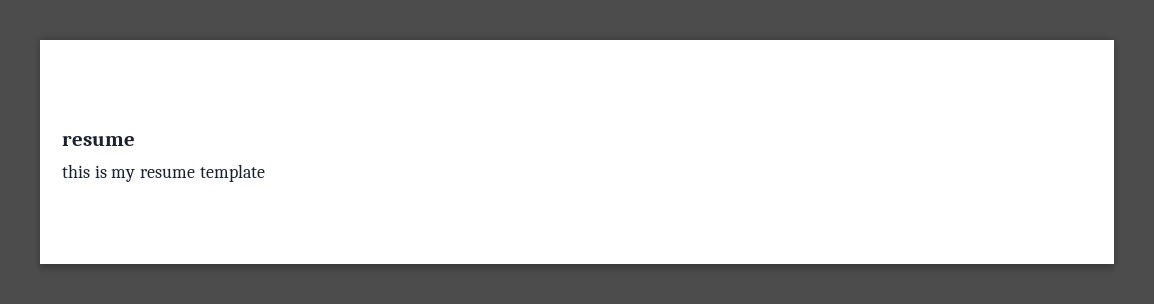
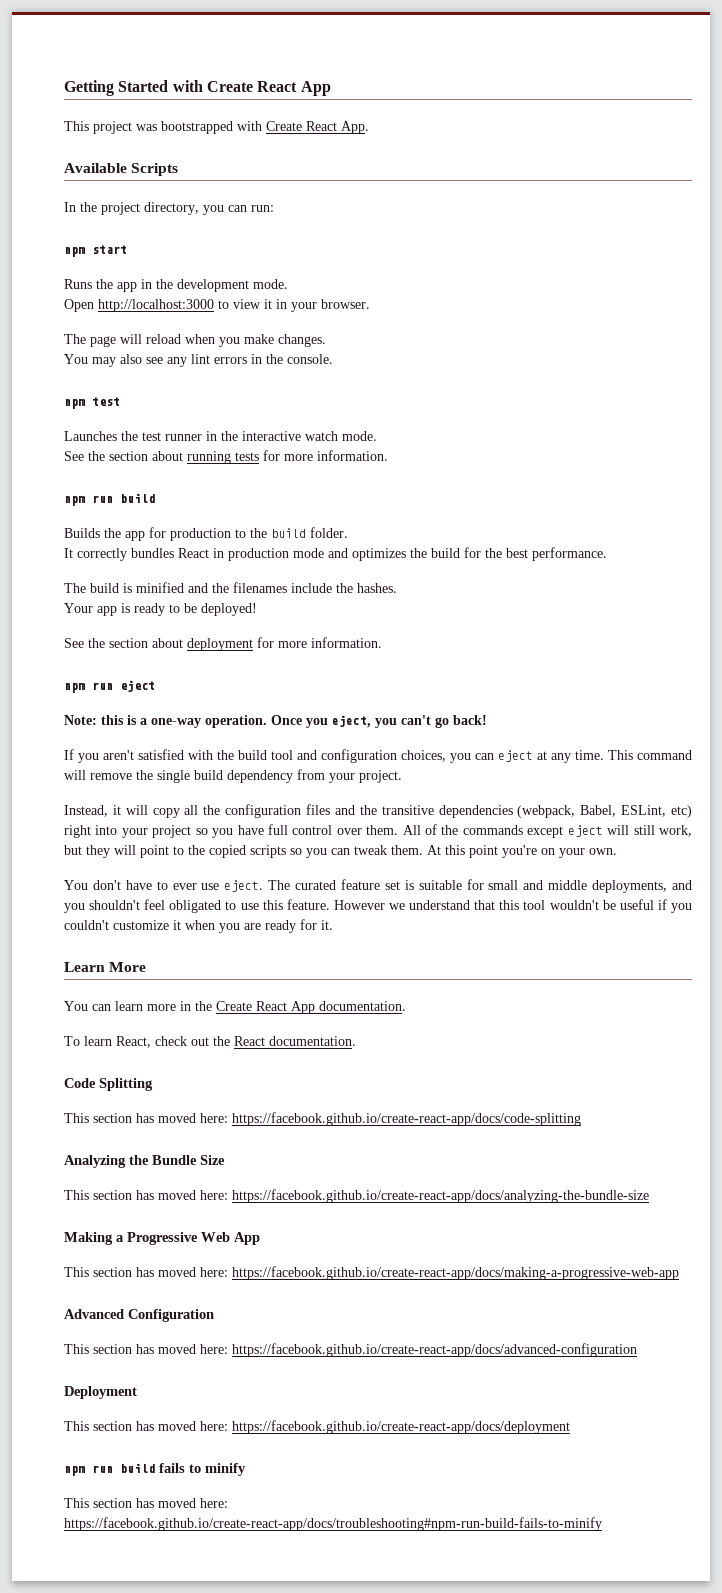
[62,135,135,146] [62,164,265,182] resume // this is my resume template -> [64,80,331,96] [64,121,369,134] [64,163,179,176] [64,202,274,215] [64,245,127,257] [64,279,288,292] [64,299,370,312] [64,334,326,347] [64,354,333,367] [64,397,120,409] [64,431,377,441] [64,450,388,464] [64,493,155,506] [64,527,348,541] [64,547,607,561] [64,582,397,593] [64,603,257,616] [64,637,382,651] [64,680,155,693] [64,715,487,728] [64,749,692,763] [64,769,402,783] [64,804,693,818] [64,824,693,838] [64,845,617,858] [64,879,693,893] [64,899,692,913] [64,919,333,933] [64,962,147,972] [64,1001,406,1014] [64,1036,356,1048] [64,1078,153,1091] [64,1112,581,1126] [64,1155,225,1168] [64,1189,649,1203] [64,1232,260,1245] [64,1266,679,1280] [64,1309,214,1322] [64,1343,637,1357] [64,1386,137,1399] [64,1420,570,1434] [64,1463,246,1476] [64,1498,228,1508] [64,1517,602,1531] Getting Started with Create React App // This project was bootstrapped with Create React App. // Available Scripts // In the project directory, you can run: // npm start // Runs the app in the development mode. // Open http://localhost:3000 to view it in your browser. // The page will reload when you make changes. // You may also see any lint errors in the console. // npm test // Launches the test runner in the interactive watch mode. // See the section about running tests for more information. // npm run build // Builds the app for production to the build folder. // It correctly bundles React in production mode and optimizes the build for the best performance. // The build is minified and the filenames include the hashes. // Your app is ready to be deployed! // See the section about deployment for more information. // npm run eject // Note: this is a one-way operation. Once you eject, you can't go back! // If you aren't satisfied with the build tool and configuration choices, you can eject at any time. This command will remove the single build dependency from your project. // Instead, it will copy all the configuration files and the transitive dependencies (webpack, Babel, ESLint, etc) right into your project so you have full control over them. All of the commands except eject will still work, but they will point to the copied scripts so you can tweak them. At this point you're on your own. // You don't have to ever use eject. The curated feature set is suitable for small and middle deployments, and you shouldn't feel obligated to use this feature. However we understand that this tool wouldn't be useful if you couldn't customize it when you are ready for it. // Learn More // You can learn more in the Create React App documentation. // To learn React, check out the React documentation. // Code Splitting // This section has moved here: https://facebook.github.io/create-react-app/docs/code-splitting // Analyzing the Bundle Size // This section has moved here: https://facebook.github.io/create-react-app/docs/analyzing-the-bundle-size // Making a Progressive Web App // This section has moved here: https://facebook.github.io/create-react-app/docs/making-a-progressive-web-app // Advanced Configuration // This section has moved here: https://facebook.github.io/create-react-app/docs/advanced-configuration // Deployment // This section has moved here: https://facebook.github.io/create-react-app/docs/deployment // npm run build fails to minify // This section has moved here: https://facebook.github.io/create-react-app/docs/troubleshooting#npm-run-build-fails-to-minify

